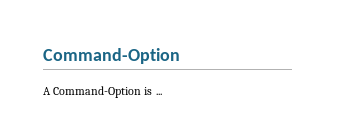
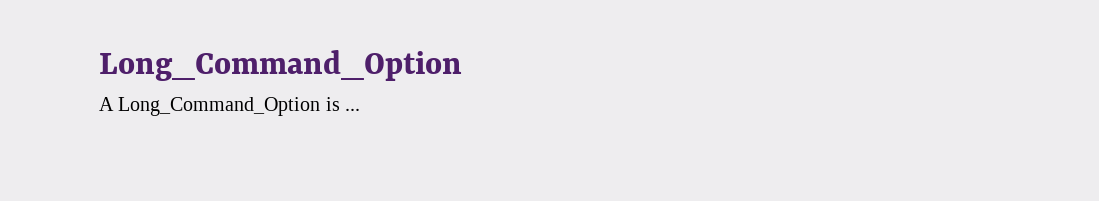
[43,48,180,64] Command-Option -> [99,50,462,81] Long_Command_Option
[53,86,142,98] Command-Option -> [118,97,321,116] Long_Command_Option

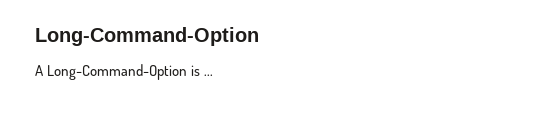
[99,50,462,81] Long_Command_Option -> [35,27,259,46] Long-Command-Option
[118,97,321,116] Long_Command_Option -> [47,64,188,80] Long-Command-Option

